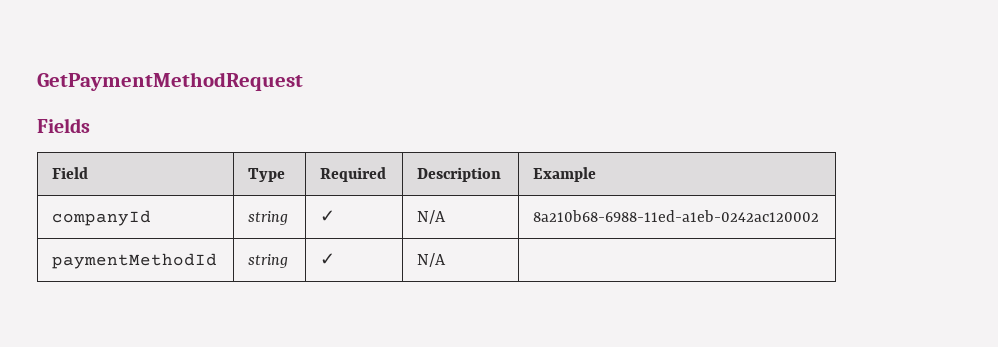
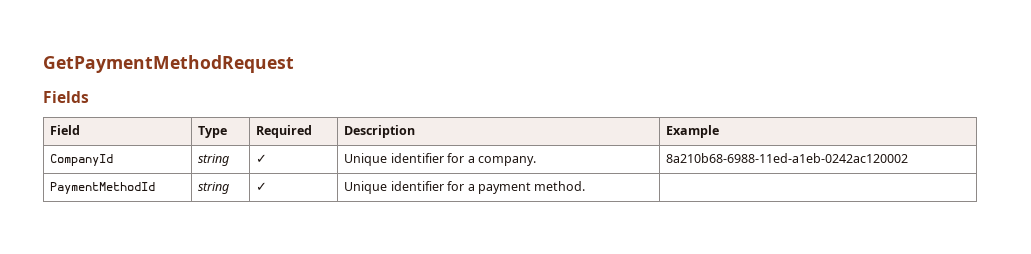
[52,210,152,226] [248,211,289,225] [320,210,336,222] [417,210,447,224] companyId | string | ✓ | N/A -> [50,154,114,166] [198,154,230,166] [256,154,268,163] [344,153,536,166] CompanyId | string | ✓ | Unique identifier for a company.
[52,253,218,269] [248,254,289,268] [320,253,336,265] [417,253,447,267] paymentMethodId | string | ✓ | N/A -> [50,182,156,194] [198,182,230,194] [256,182,268,191] [344,181,586,194] PaymentMethodId | string | ✓ | Unique identifier for a payment method.

